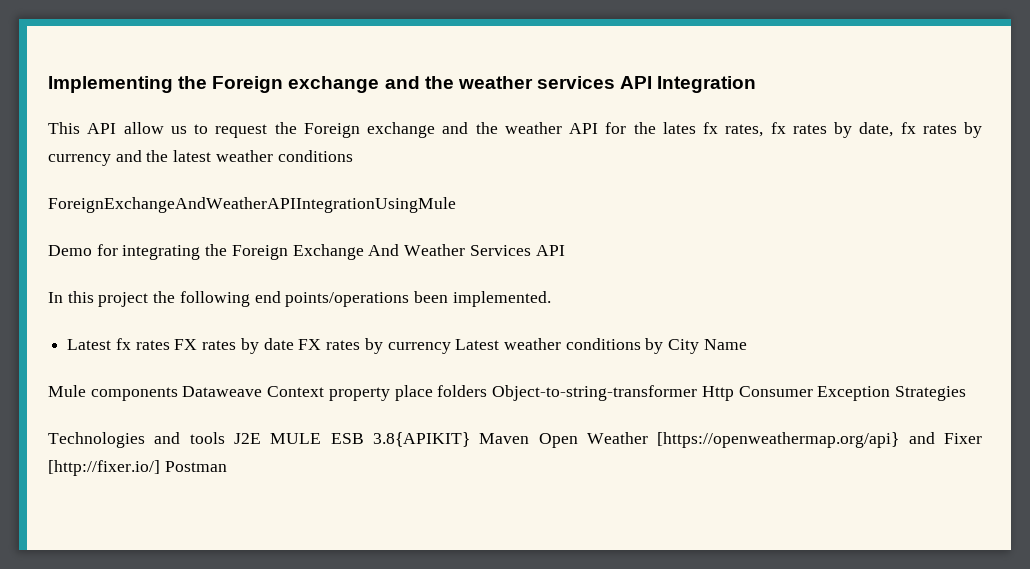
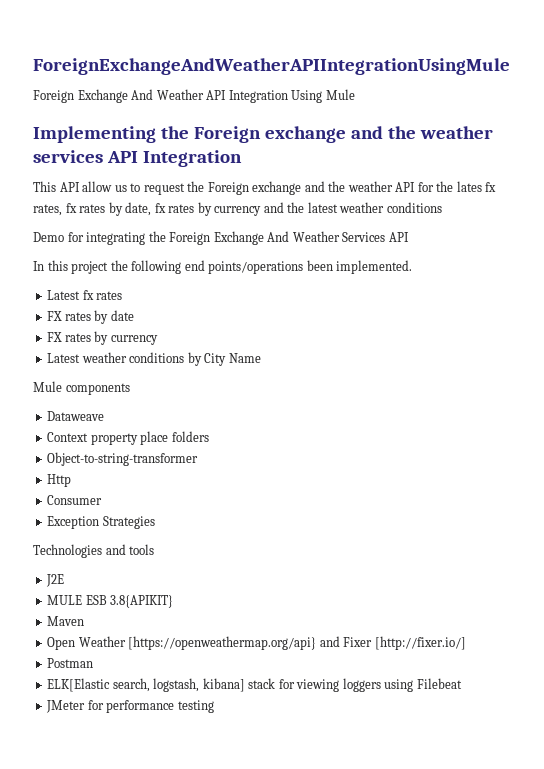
(48, 84) none -> [33,58,510,75] [33,89,355,103] ForeignExchangeAndWeatherAPIIntegrationUsingMule // Foreign Exchange And Weather API Integration Using Mule //
[48,197,456,213] // ForeignExchangeAndWeatherAPIIntegrationUsingMule -> (442, 207) none
(170, 345) none -> (123, 295) //
(294, 344) none -> (134, 315) //
(451, 348) none -> (158, 340) //
(178, 394) none -> (130, 389) //
(263, 391) none -> (105, 416) //
(488, 391) none -> (209, 436) //
(698, 393) none -> (199, 459) //
(734, 393) none -> (72, 480) //
(813, 391) none -> (103, 500) //
(225, 438) none -> (155, 549) //
(261, 438) none -> (65, 580) //
(470, 439) none -> (174, 601) //
(530, 438) none -> (85, 621) //
(160, 468) none -> (466, 643) //
(227, 466) none -> [47,678,462,692] [46,700,214,713] // ELK[Elastic search, logstash, kibana] stack for viewing loggers using Filebeat // JMeter for performance testing

